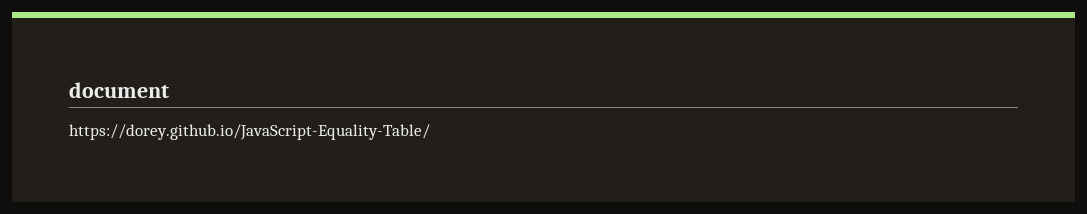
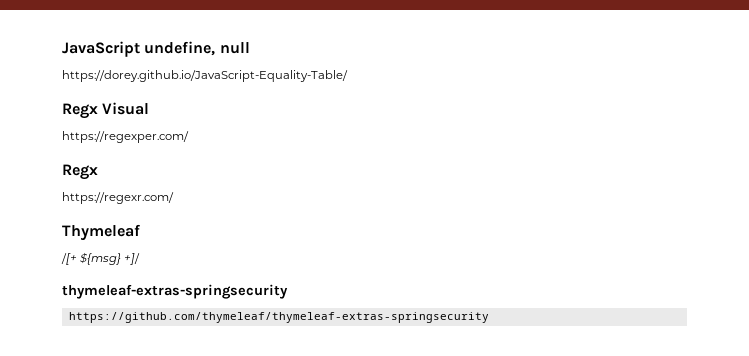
[69,82,169,98] [69,124,430,140] document // https://dorey.github.io/JavaScript-Equality-Table/ -> [62,41,250,57] [62,70,348,82] [62,102,150,119] [62,131,189,143] [62,164,98,180] [62,192,174,204] [62,224,140,241] [61,252,141,265] [62,284,288,299] [68,312,489,323] JavaScript undefine, null // https://dorey.github.io/JavaScript-Equality-Table/ // Regx Visual // https://regexper.com/ // Regx // https://regexr.com/ // Thymeleaf // /[+ ${msg} +]/ // thymeleaf-extras-springsecurity // https://github.com/thymeleaf/thymeleaf-extras-springsecurity

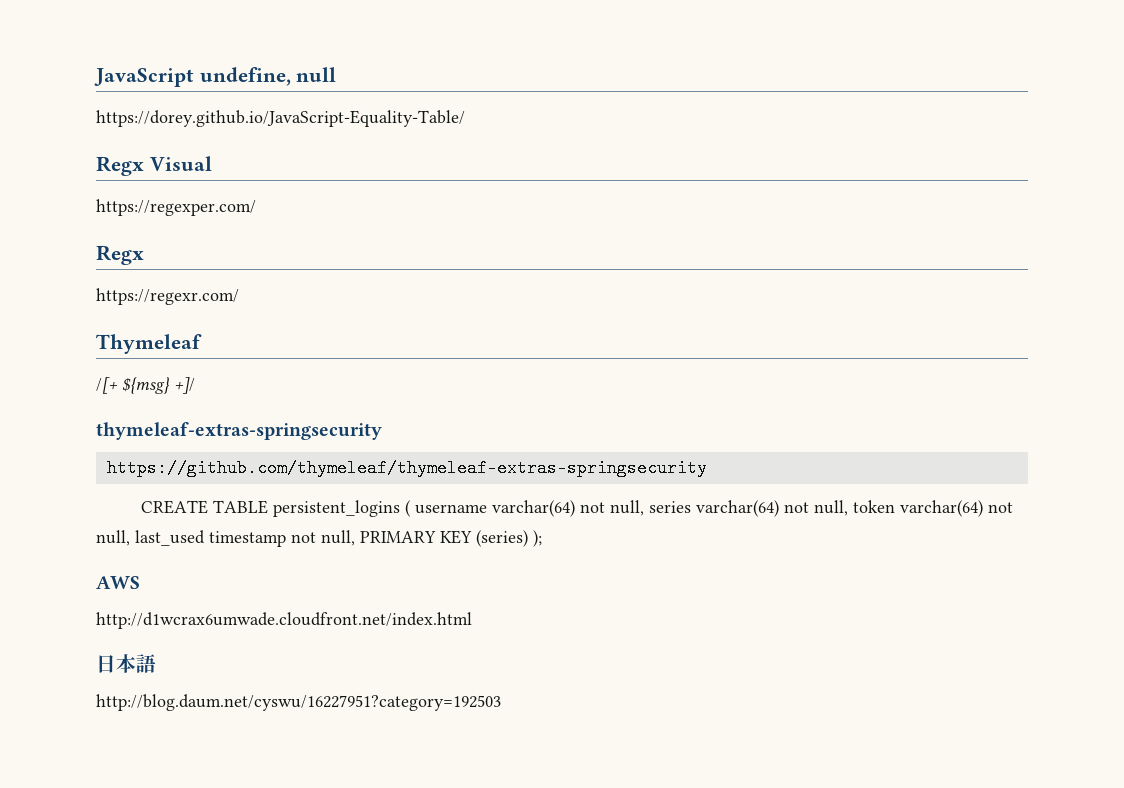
(489, 317) none -> [141,500,1014,517] [96,530,542,547] [96,576,140,589] [96,612,472,629] [96,654,156,673] [96,694,501,711] // CREATE TABLE persistent_logins ( username varchar(64) not null, series varchar(64) not null, token varchar(64) not null, last_used timestamp not null, PRIMARY KEY (series) ); // AWS // http://d1wcrax6umwade.cloudfront.net/index.html // 日本語 // http://blog.daum.net/cyswu/16227951?category=192503

